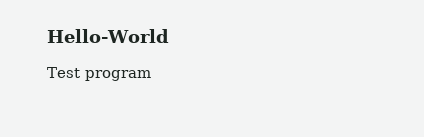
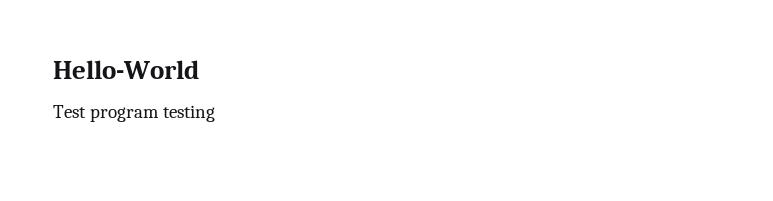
(151, 75) none -> [163,105,216,122] testing

